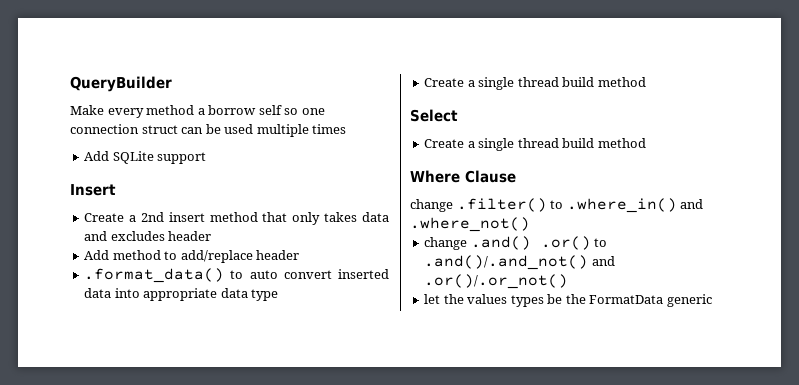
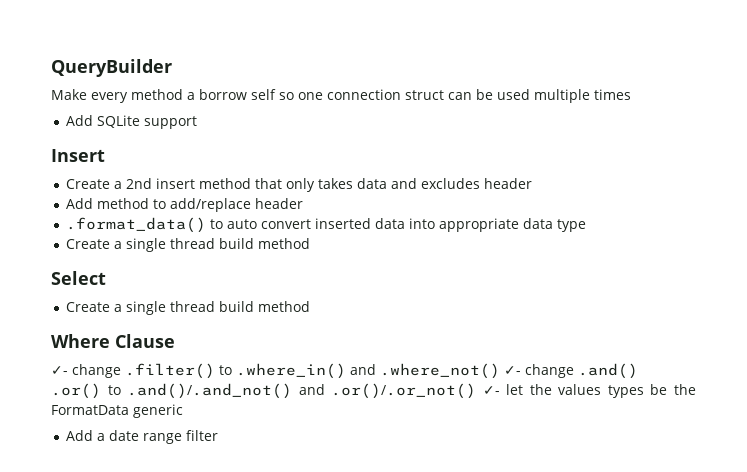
(516, 176) none -> [51,366,68,375] ✓-
(530, 224) // -> [504,366,521,375] ✓-
(569, 281) // -> [482,386,500,395] ✓-
(712, 300) none -> [66,430,219,444] // Add a date range filter

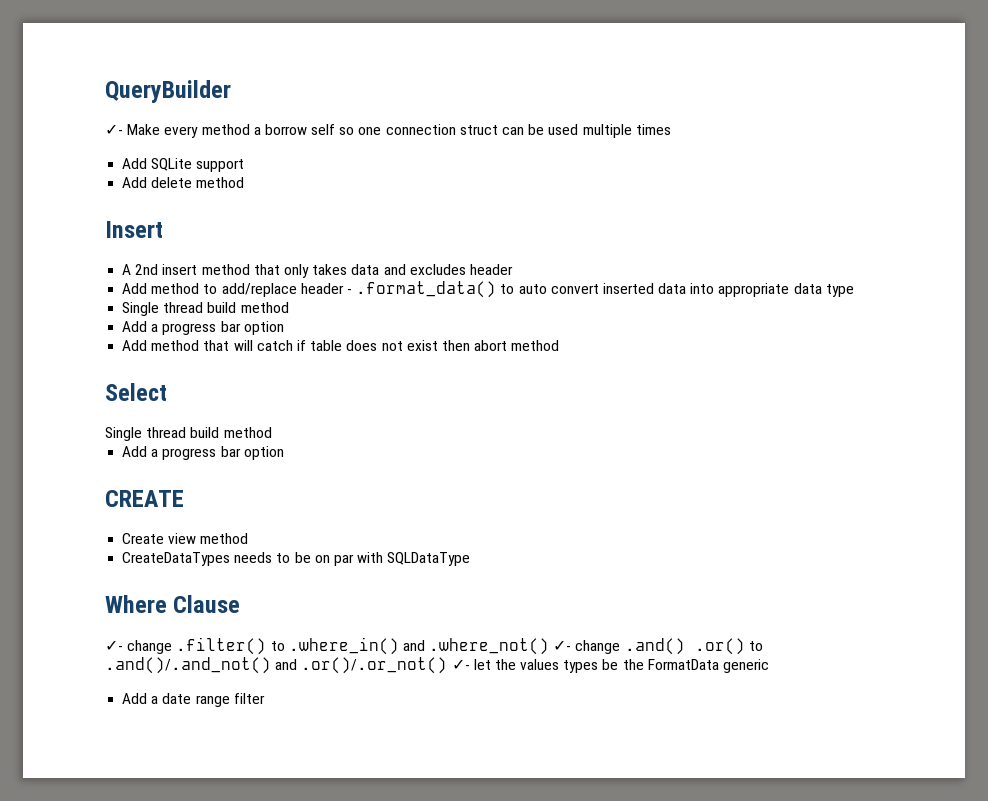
(172, 68) none -> [105,124,123,135] ✓-
(198, 122) none -> [122,177,245,188] // Add delete method
[66,179,123,189] Create a -> [122,264,132,275] A
(304, 203) // -> [346,289,352,294] -
[66,238,311,252] [51,271,106,285] [66,301,311,315] Create a single thread build method // Select // Create a single thread build method -> [122,302,289,316] [122,321,284,335] [122,340,560,351] [105,383,167,401] [105,427,272,441] [122,446,284,460] [105,490,184,507] [122,533,249,544] [122,552,471,566] Single thread build method // Add a progress bar option // Add method that will catch if table does not exist then abort method // Select // Single thread build method // Add a progress bar option // CREATE // Create view method // CreateDataTypes needs to be on par with SQLDataType

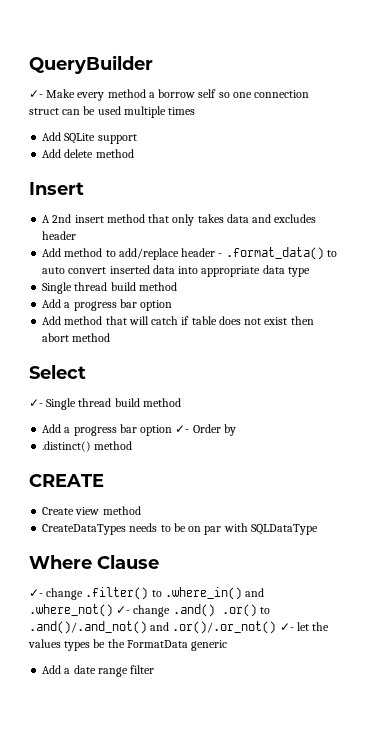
[105,427,272,441] [122,446,284,460] Single thread build method // Add a progress bar option -> [29,398,181,410] [42,424,236,436] [42,441,133,452] ✓- Single thread build method // Add a progress bar option ✓- Order by // .distinct() method

